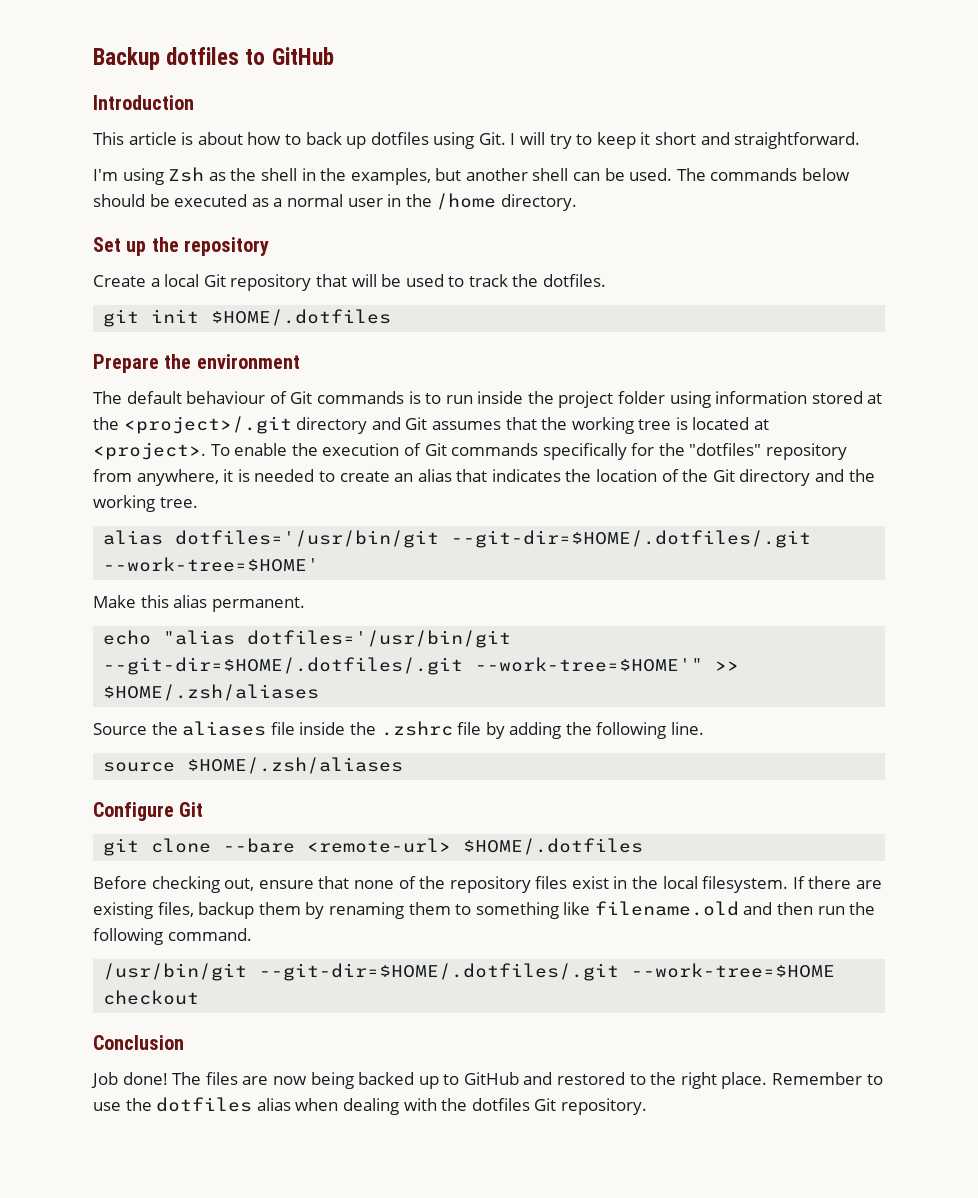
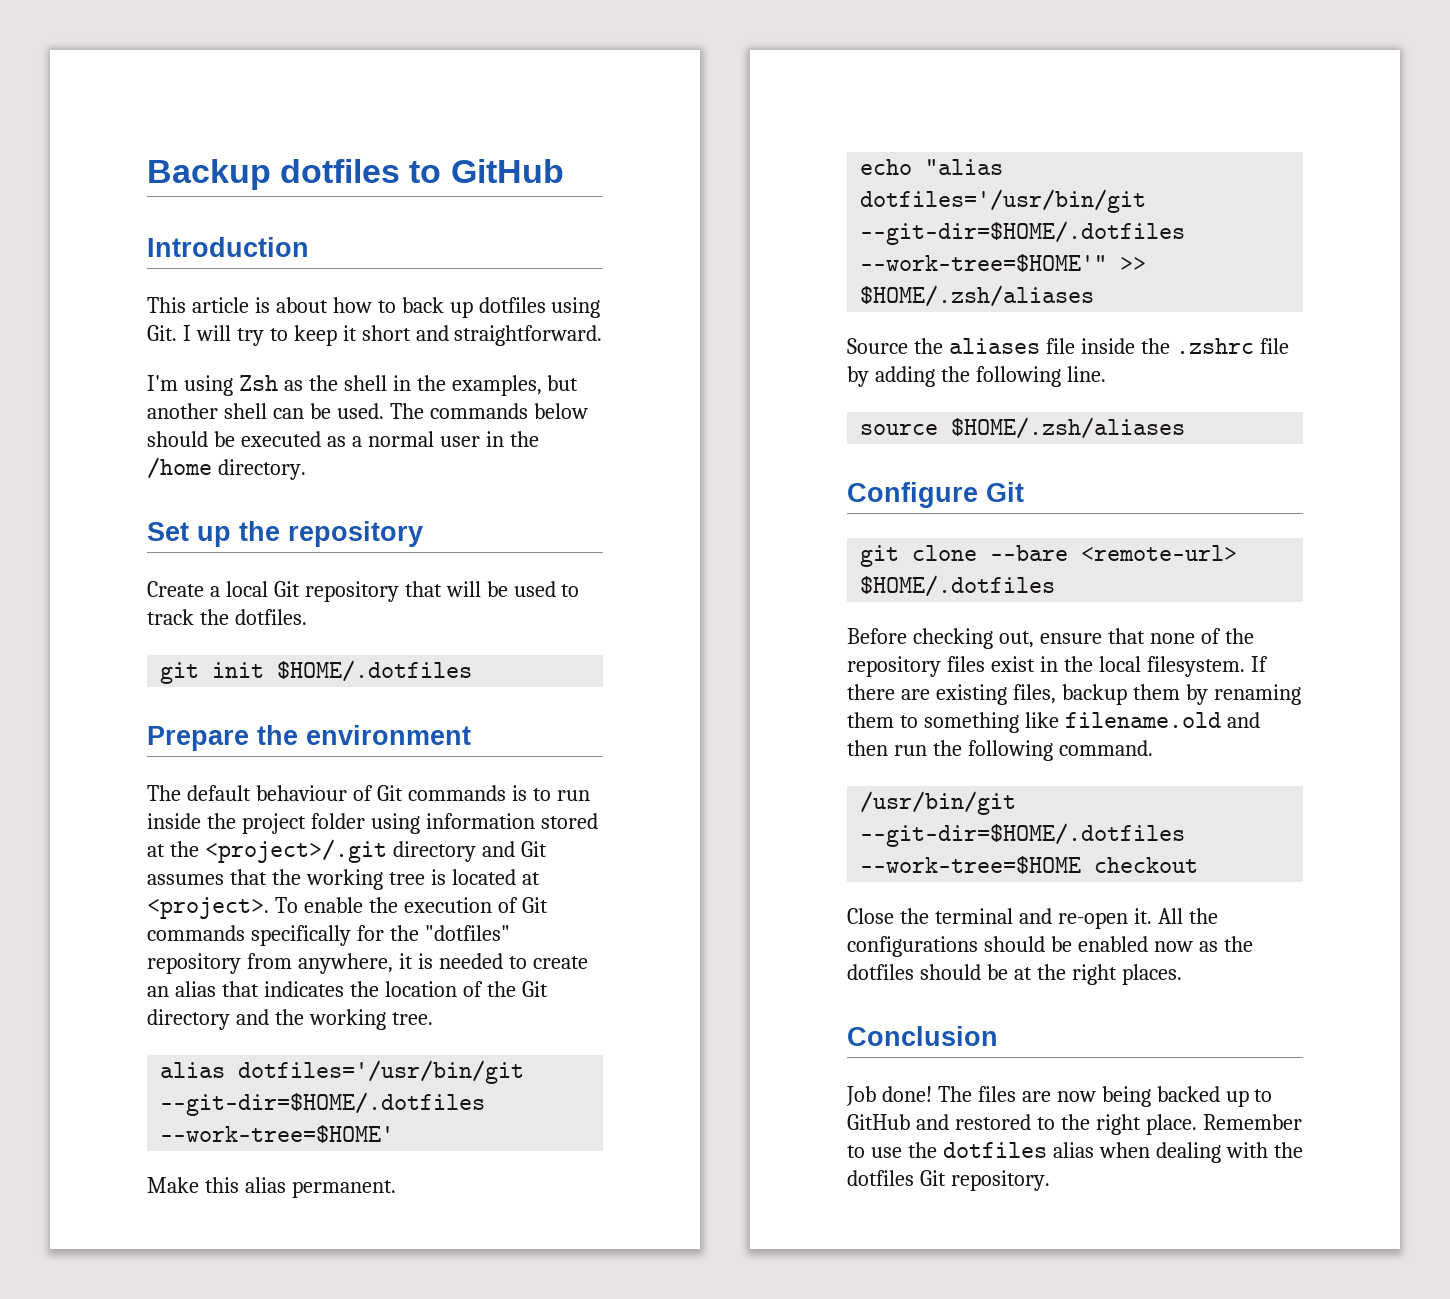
[451,530,812,548] --git-dir=$HOME/.dotfiles/.git -> [160,1092,486,1116] --git-dir=$HOME/.dotfiles
[103,657,464,675] --git-dir=$HOME/.dotfiles/.git -> [860,221,1186,245] --git-dir=$HOME/.dotfiles
[259,963,620,981] --git-dir=$HOME/.dotfiles/.git -> [860,823,1186,847] --git-dir=$HOME/.dotfiles
(200, 997) none -> [847,908,1218,929] [847,936,1253,957] [847,964,1182,985] // Close the terminal and re-open it. All the configurations should be enabled now as the dotfiles should be at the right places.

